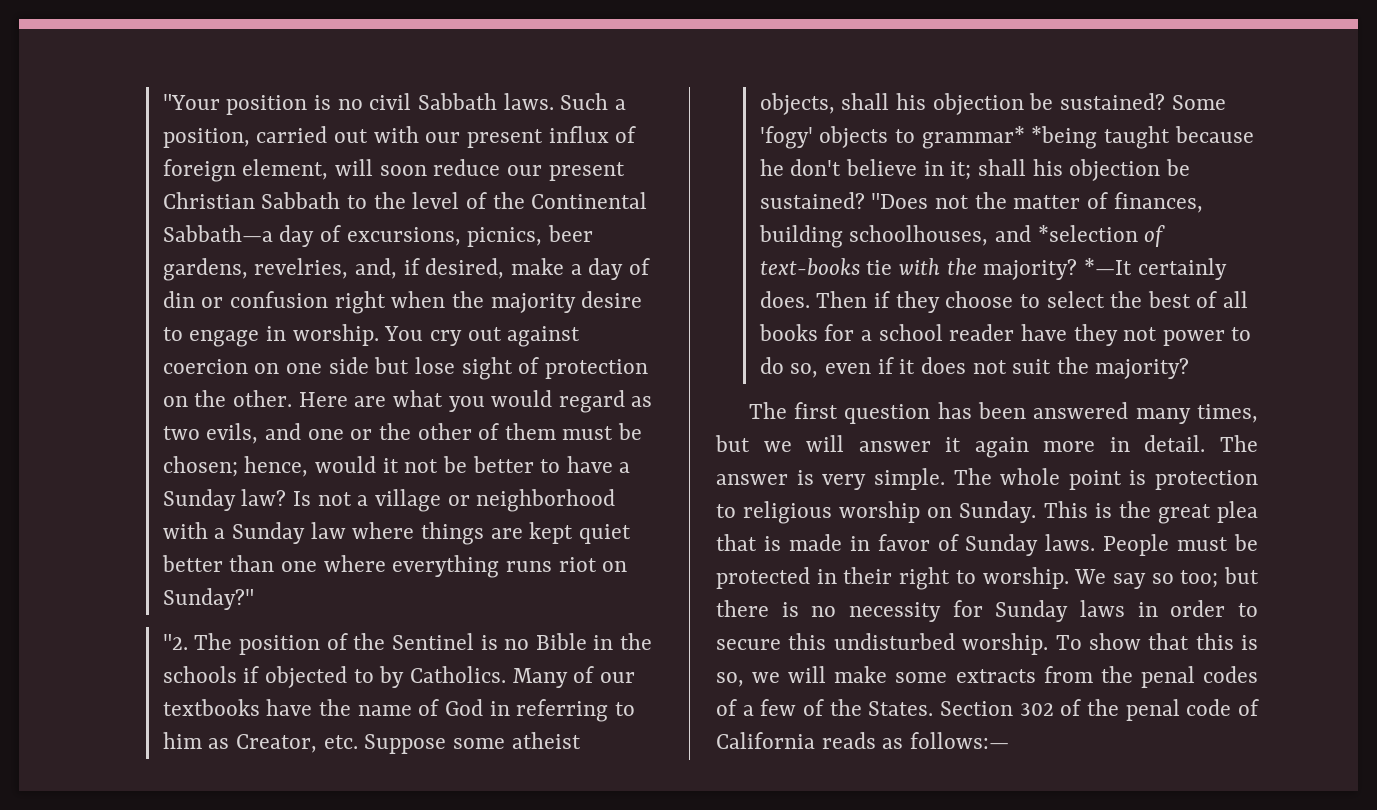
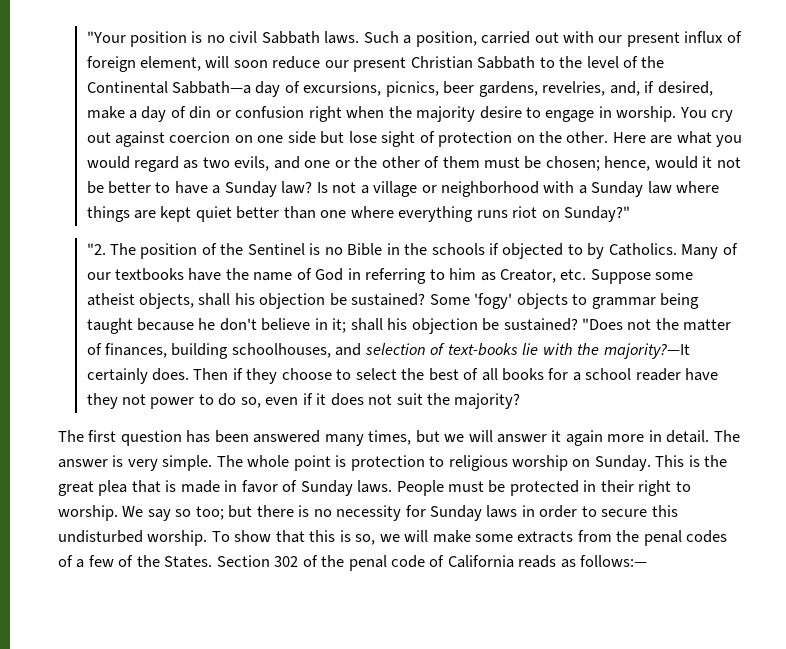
[921,126,1098,149] grammar* *being -> [591,293,700,309] grammar being
[1037,225,1138,242] *selection -> [364,343,426,355] selection
[866,260,893,275] tie -> [522,343,539,355] lie
[983,258,1132,280] majority? *—It -> [603,343,690,359] majority?—It

